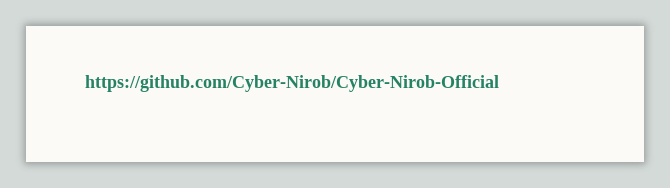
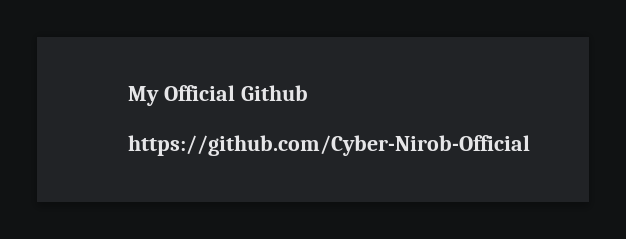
[85,75,499,92] https://github.com/Cyber-Nirob/Cyber-Nirob-Official -> [128,85,308,106] [128,135,530,156] My Official Github // https://github.com/Cyber-Nirob-Official

